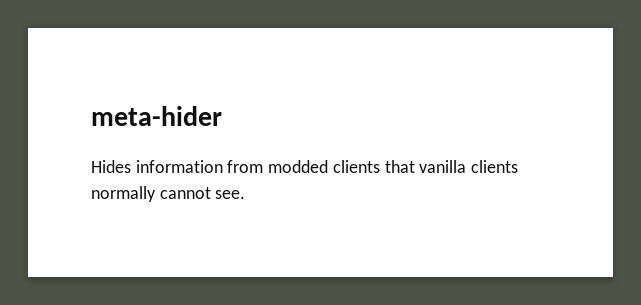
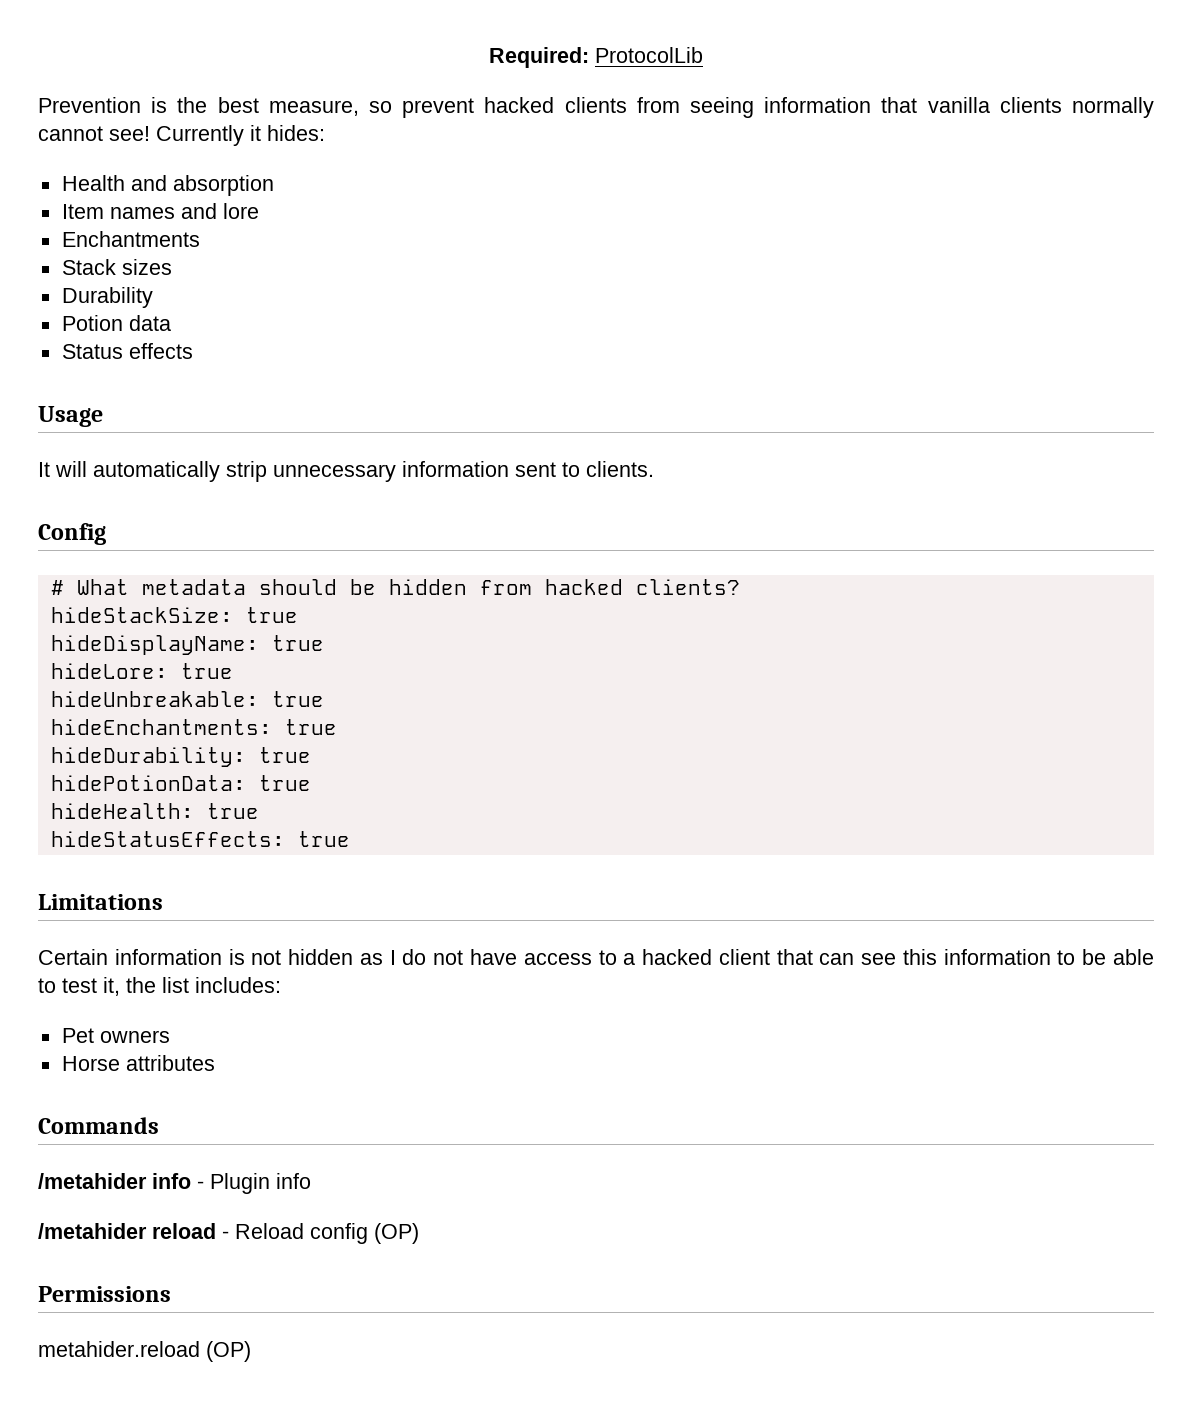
[91,106,222,126] [91,160,380,173] meta-hider // Hides information from modded clients -> [489,47,703,68] [38,97,872,118] Required: ProtocolLib // Prevention is the best measure, so prevent hacked clients from seeing information
[215,190,246,199] see. -> [109,125,325,146] [61,175,274,196] [61,203,259,219] [61,231,200,247] [61,259,172,275] [61,287,153,308] [61,315,171,331] [61,343,193,359] [38,406,103,427] [38,461,654,482] [38,523,106,545] [50,579,740,595] [50,607,298,623] [50,635,324,655] [50,663,233,679] [50,691,324,707] [50,719,337,735] [50,747,311,767] [50,775,311,791] [50,803,259,819] [50,831,350,847] [38,894,163,910] [38,949,1154,965] [38,977,281,996] [61,1028,170,1043] [61,1055,215,1071] [38,1117,159,1134] [38,1173,311,1194] [38,1223,419,1244] [38,1286,171,1302] [38,1341,251,1362] see! Currently it hides: // Health and absorption // Item names and lore // Enchantments // Stack sizes // Durability // Potion data // Status effects // Usage // It will automatically strip unnecessary information sent to clients. // Config // # What metadata should be hidden from hacked clients? // hideStackSize: true // hideDisplayName: true // hideLore: true // hideUnbreakable: true // hideEnchantments: true // hideDurability: true // hidePotionData: true // hideHealth: true // hideStatusEffects: true // Limitations // Certain information is not hidden as I do not have access to a hacked client that can see this information to be able to test it, the list includes: // Pet owners // Horse attributes // Commands // /metahider info - Plugin info // /metahider reload - Reload config (OP) // Permissions // metahider.reload (OP)

